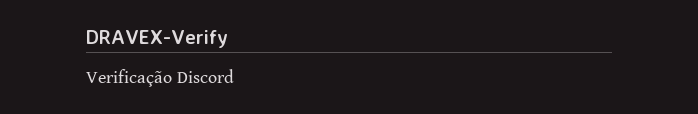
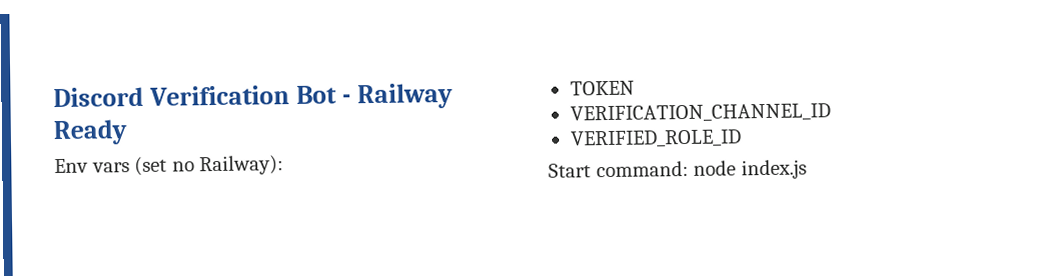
[86,30,228,48] [86,69,234,87] DRAVEX-Verify // Verificação Discord -> [53,82,454,110] [53,119,128,146] [54,155,285,177] [569,80,635,96] [569,103,831,123] [569,129,742,148] [548,159,807,180] Discord Verification Bot - Railway Ready // Env vars (set no Railway): // TOKEN // VERIFICATION_CHANNEL_ID // VERIFIED_ROLE_ID // Start command: node index.js

